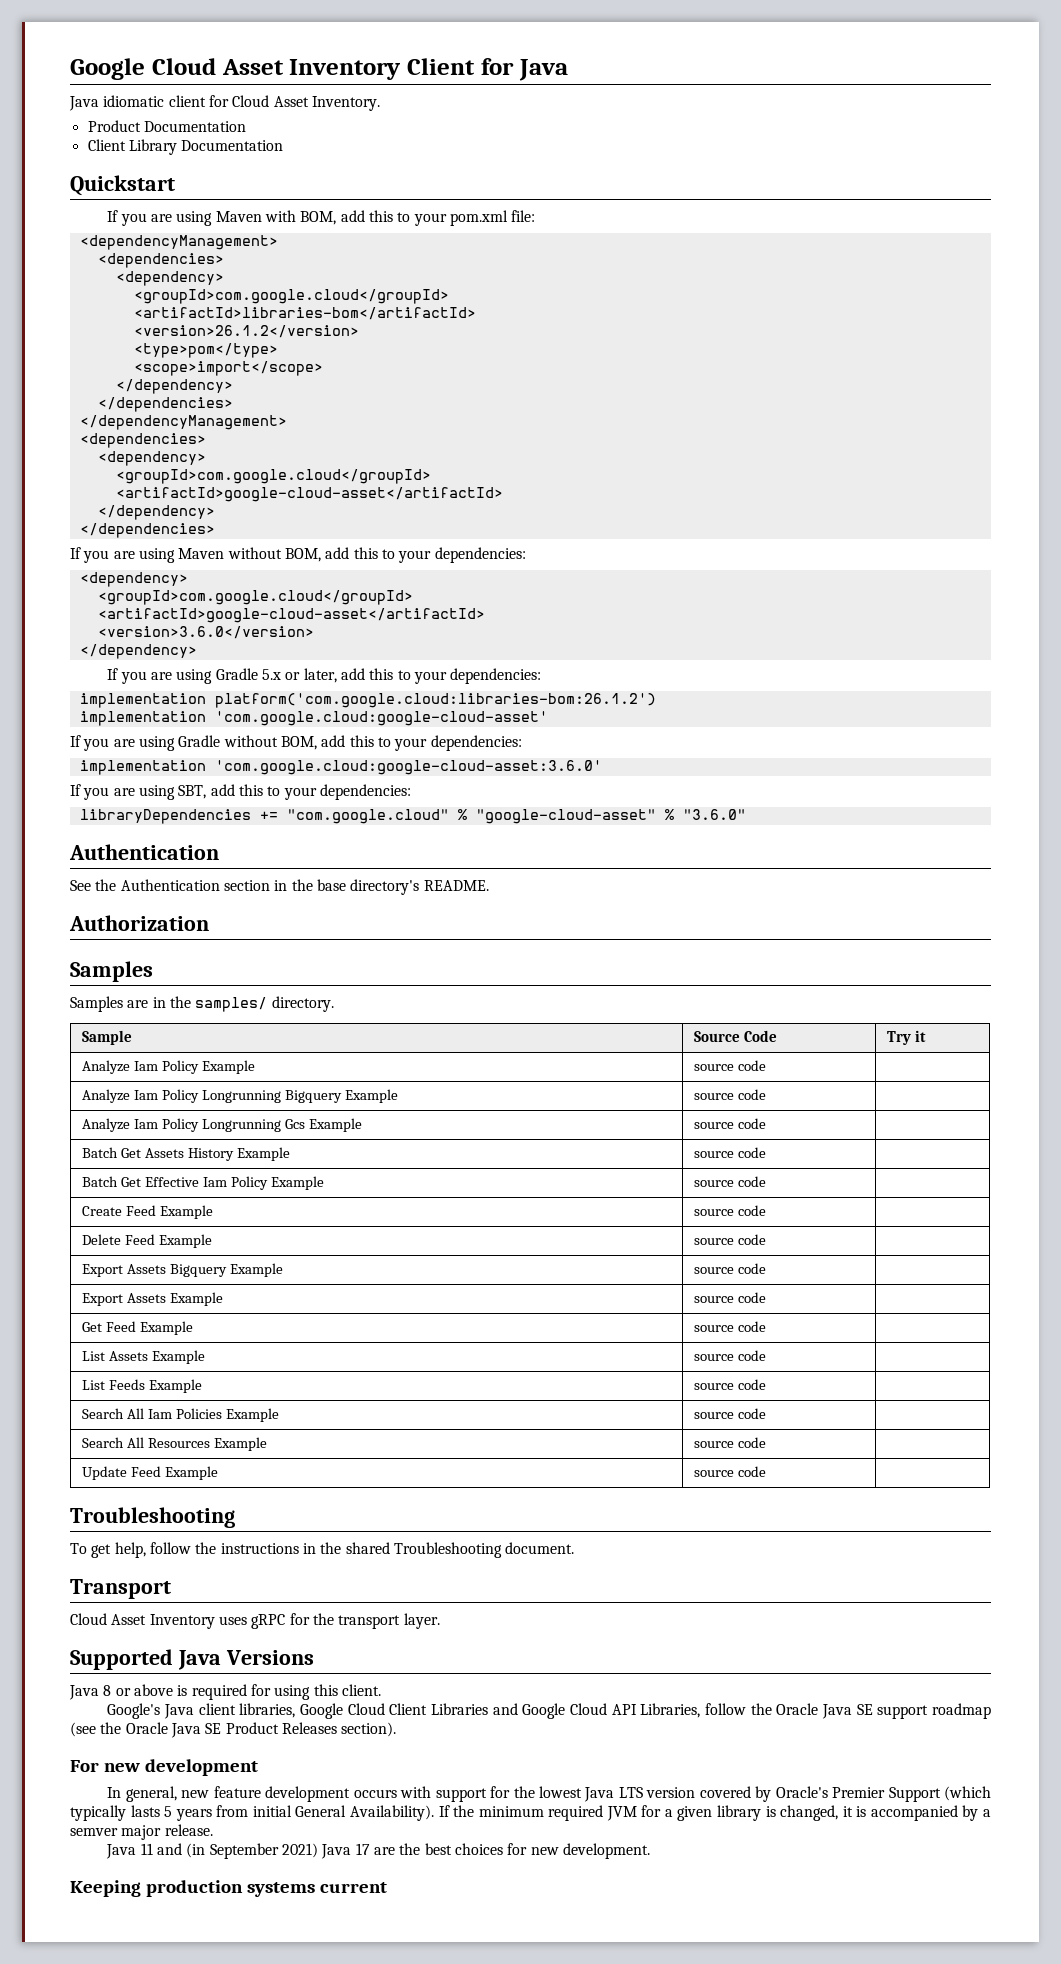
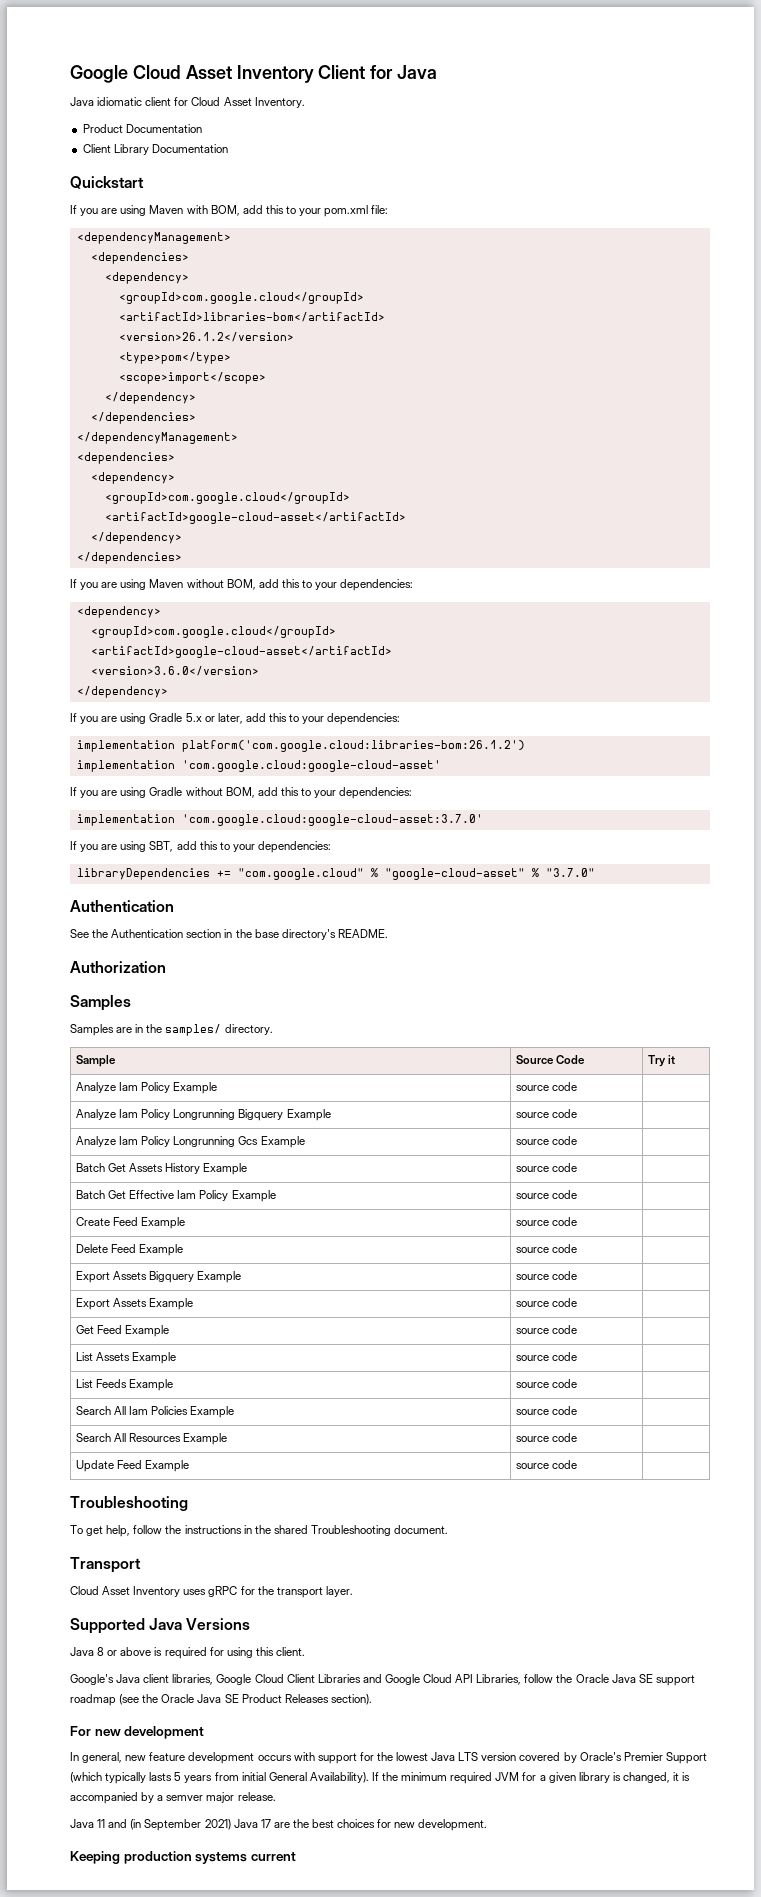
[214,760,602,775] 'com.google.cloud:google-cloud-asset:3.6.0' -> [181,814,483,826] 'com.google.cloud:google-cloud-asset:3.7.0'
[682,809,746,820] "3.6.0" -> [545,868,595,877] "3.7.0"

